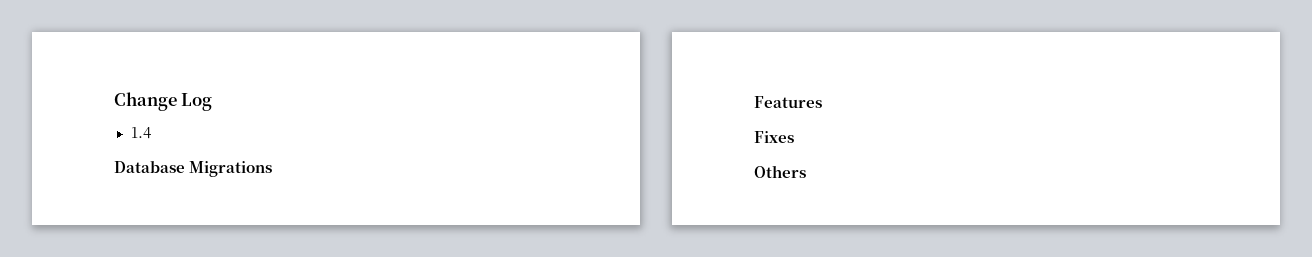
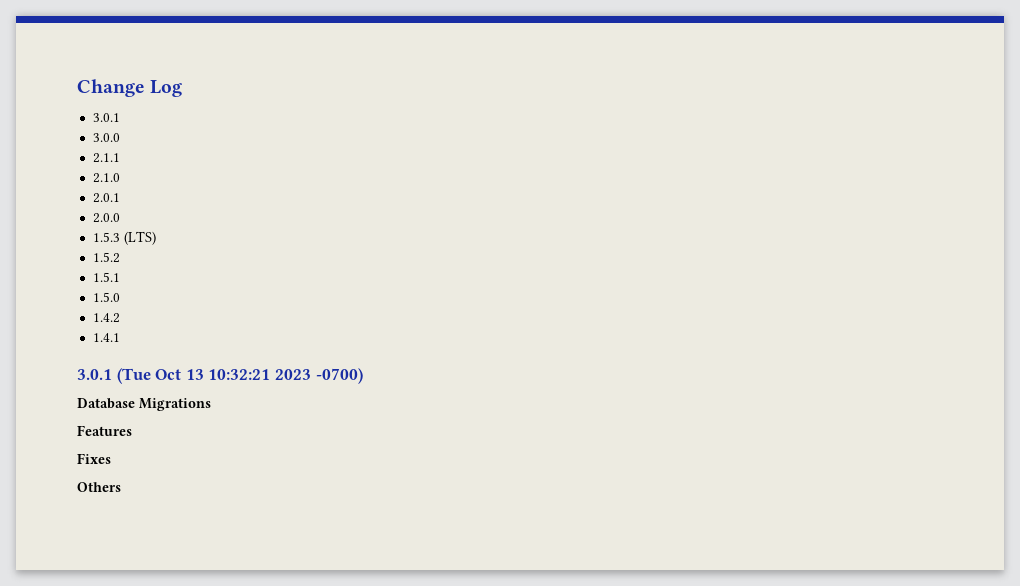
[130,127,151,139] 1.4 -> [92,113,120,122] [92,133,120,142] [92,153,120,163] [92,173,120,183] [92,193,120,203] [92,213,120,223] [92,231,156,245] [92,252,120,263] [92,272,120,282] [92,292,120,302] [92,313,120,323] [92,333,120,342] [77,368,363,384] 3.0.1 // 3.0.0 // 2.1.1 // 2.1.0 // 2.0.1 // 2.0.0 // 1.5.3 (LTS) // 1.5.2 // 1.5.1 // 1.5.0 // 1.4.2 // 1.4.1 // 3.0.1 (Tue Oct 13 10:32:21 2023 -0700)

